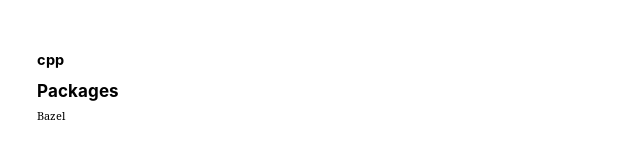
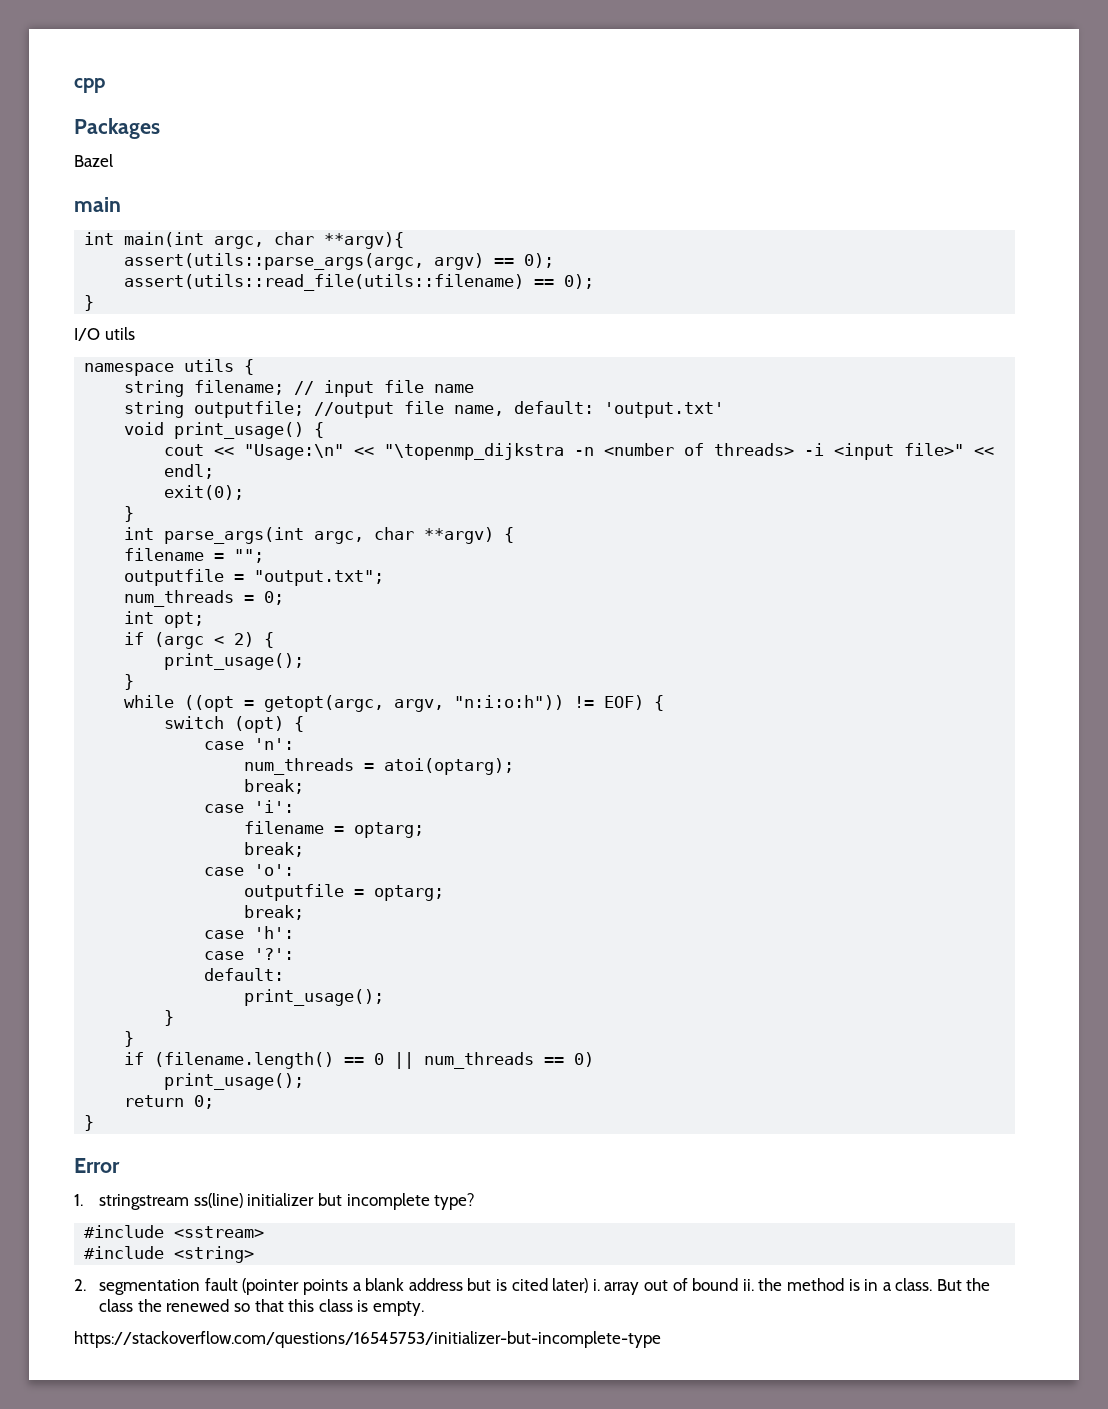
(66, 116) none -> [74,197,121,212] [84,232,405,249] [124,253,555,270] [124,274,595,291] [84,295,95,311] [74,327,135,341] [84,359,255,376] [124,380,475,397] [124,401,725,418] [124,422,325,439] [164,443,995,460] [164,464,215,479] [164,485,245,500] [124,506,135,522] [124,527,515,544] [124,548,265,563] [124,569,385,586] [124,590,285,607] [124,611,205,628] [124,632,275,649] [164,653,305,670] [124,674,135,690] [124,695,665,712] [164,716,305,733] [204,738,295,750] [244,758,515,775] [244,779,305,794] [204,800,295,813] [244,821,425,838] [244,842,305,857] [204,864,295,876] [244,884,445,901] [244,905,305,920] [204,926,295,939] [204,948,295,960] [204,968,285,981] [244,989,385,1006] [164,1010,175,1026] [124,1031,135,1047] [124,1052,595,1069] [164,1073,305,1090] [124,1095,215,1109] [84,1115,95,1131] [74,1158,120,1173] [74,1193,476,1210] [84,1225,265,1238] [84,1246,255,1263] [74,1278,991,1295] [99,1299,425,1316] [74,1331,661,1348] // main // int main(int argc, char **argv){ // assert(utils::parse_args(argc, argv) == 0); // assert(utils::read_file(utils::filename) == 0); // } // I/O utils // namespace utils { // string filename; // input file name // string outputfile; //output file name, default: 'output.txt' // void print_usage() { // cout << "Usage:\n" << "\topenmp_dijkstra -n <number of threads> -i <input file>" << endl; // exit(0); // } // int parse_args(int argc, char **argv) { // filename = ""; // outputfile = "output.txt"; // num_threads = 0; // int opt; // if (argc < 2) { // print_usage(); // } // while ((opt = getopt(argc, argv, "n:i:o:h")) != EOF) { // switch (opt) { // case 'n': // num_threads = atoi(optarg); // break; // case 'i': // filename = optarg; // break; // case 'o': // outputfile = optarg; // break; // case 'h': // case '?': // default: // print_usage(); // } // } // if (filename.length() == 0 || num_threads == 0) // print_usage(); // return 0; // } // Error // 1. stringstream ss(line) initializer but incomplete type? // #include <sstream> // #include <string> // 2. segmentation fault (pointer points a blank address but is cited later) i. array out of bound ii. the method is in a class. But the class the renewed so that this class is empty. // https://stackoverflow.com/questions/16545753/initializer-but-incomplete-type

